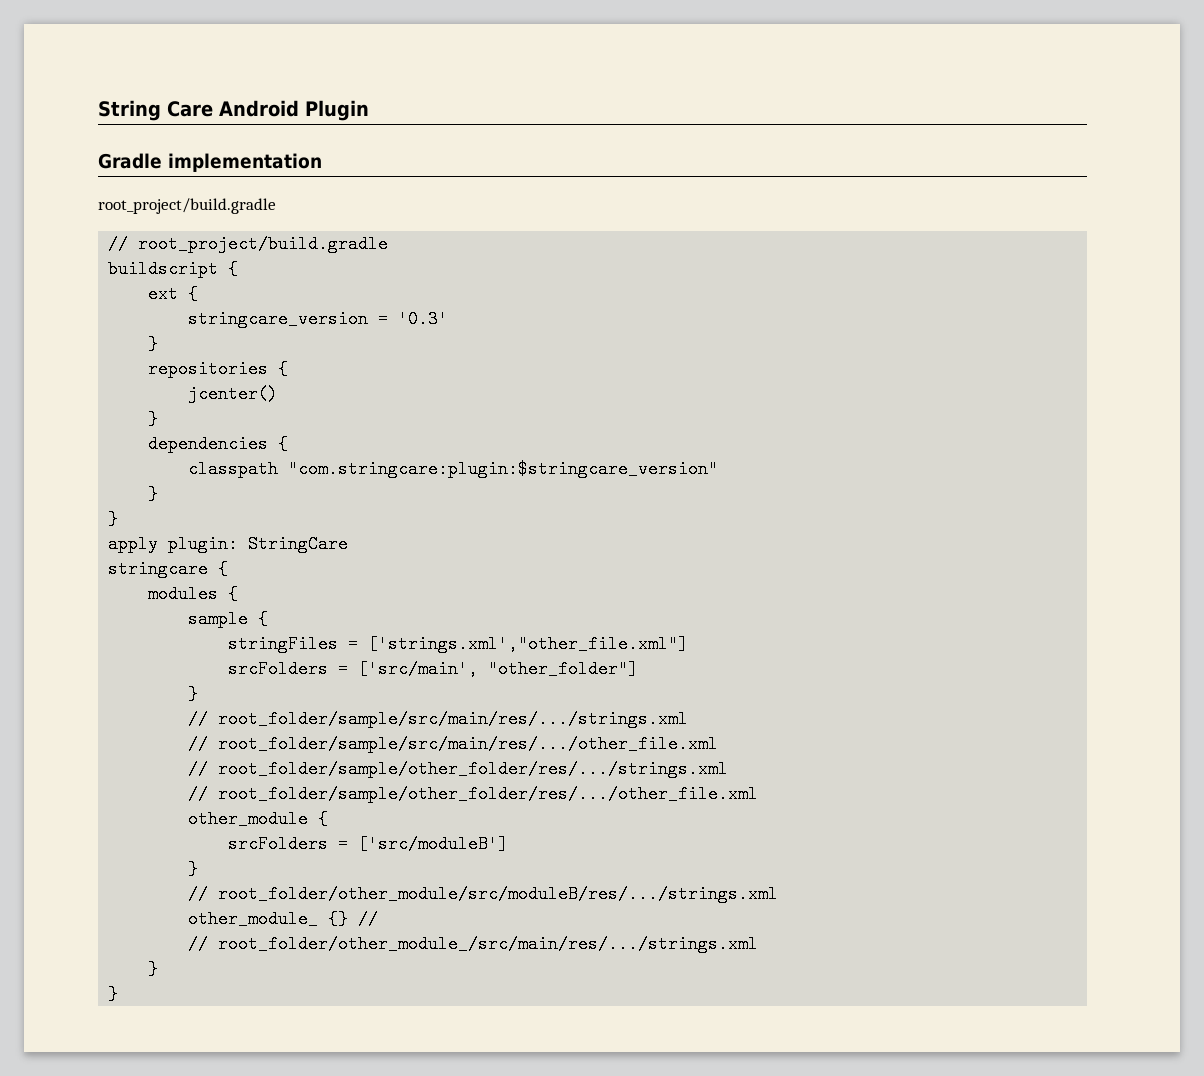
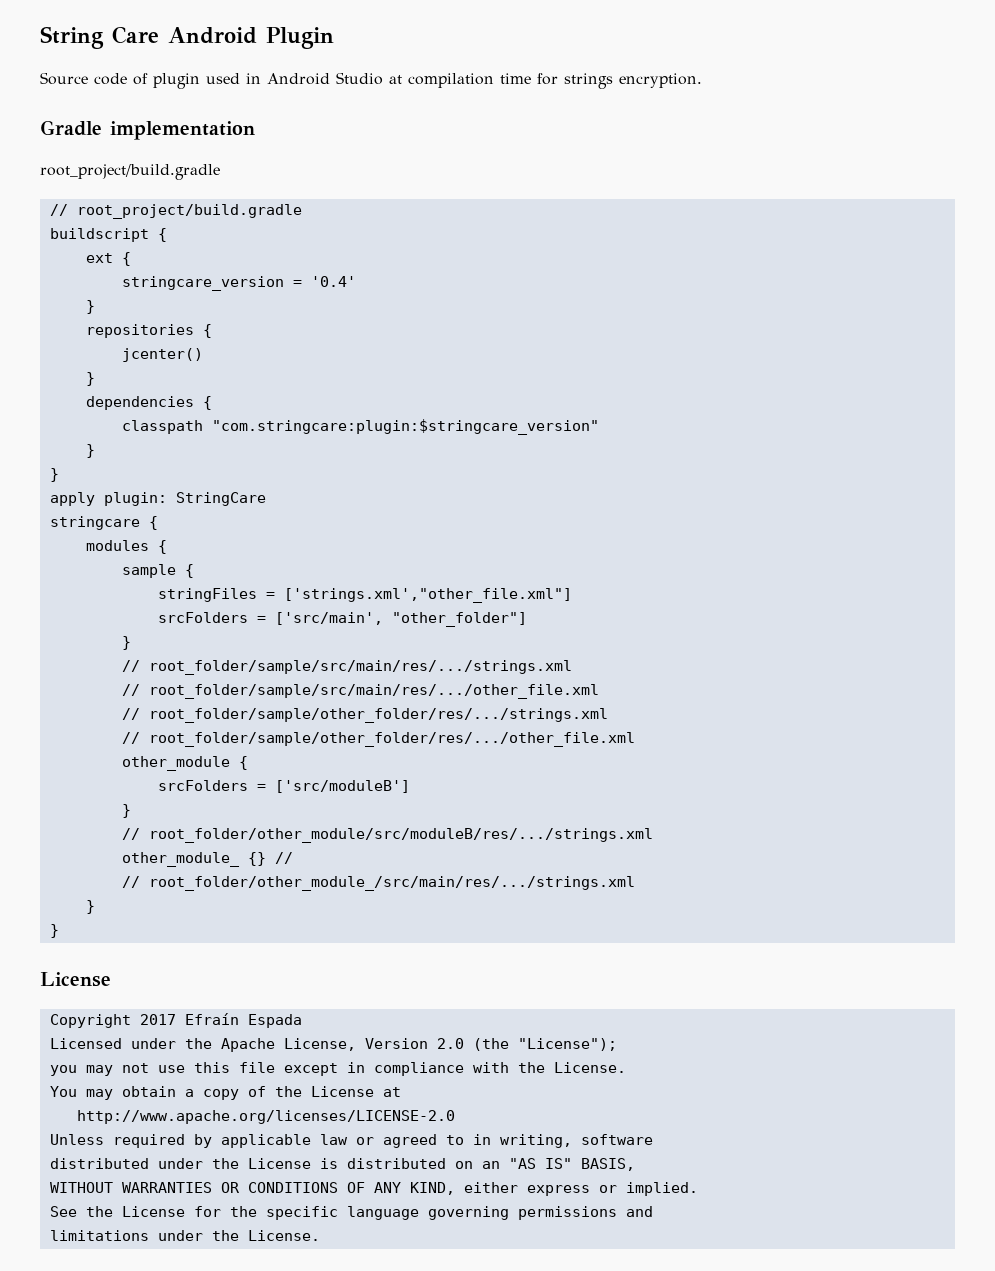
(369, 110) none -> [40,72,702,89] // Source code of plugin used in Android Studio at compilation time for strings encryption.
[398,310,449,328] '0.3' -> [310,276,356,287] '0.4'
(119, 994) none -> [40,972,111,987] [49,1013,302,1028] [49,1038,617,1052] [49,1062,626,1076] [49,1086,401,1100] [76,1110,455,1124] [49,1134,653,1148] [49,1158,635,1171] [49,1182,698,1196] [49,1206,653,1220] [49,1230,320,1241] // License // Copyright 2017 Efraín Espada // Licensed under the Apache License, Version 2.0 (the "License"); // you may not use this file except in compliance with the License. // You may obtain a copy of the License at // http://www.apache.org/licenses/LICENSE-2.0 // Unless required by applicable law or agreed to in writing, software // distributed under the License is distributed on an "AS IS" BASIS, // WITHOUT WARRANTIES OR CONDITIONS OF ANY KIND, either express or implied. // See the License for the specific language governing permissions and // limitations under the License.

